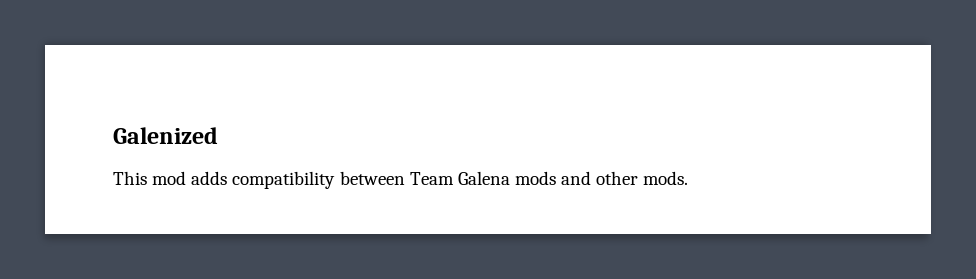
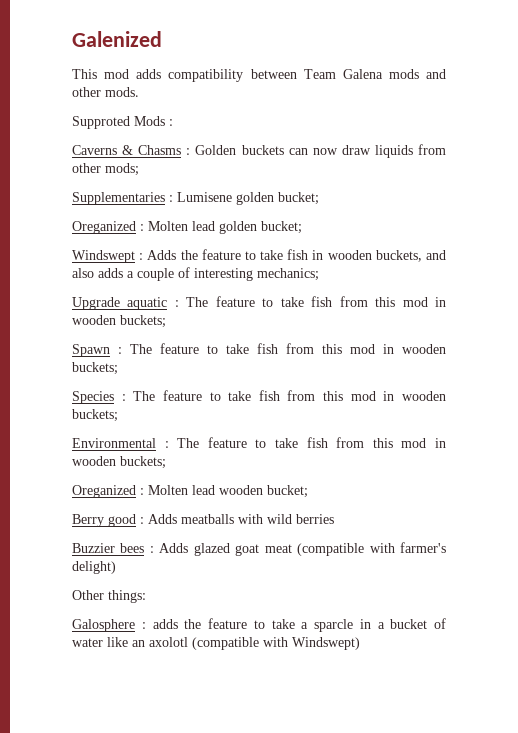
(689, 178) none -> [72,116,173,129] [72,144,446,158] [72,163,139,176] [72,192,319,205] [72,221,302,234] [72,249,447,263] [72,267,319,281] [72,296,446,310] [72,315,166,328] [72,343,446,357] [72,362,118,375] [72,390,446,404] [72,409,118,422] [72,437,447,448] [72,456,166,469] [72,485,308,498] [72,514,334,527] [72,542,447,556] [72,561,116,574] [72,590,146,603] [72,618,446,632] [72,637,360,650] // Supproted Mods : // Caverns & Chasms : Golden buckets can now draw liquids from other mods; // Supplementaries : Lumisene golden bucket; // Oreganized : Molten lead golden bucket; // Windswept : Adds the feature to take fish in wooden buckets, and also adds a couple of interesting mechanics; // Upgrade aquatic : The feature to take fish from this mod in wooden buckets; // Spawn : The feature to take fish from this mod in wooden buckets; // Species : The feature to take fish from this mod in wooden buckets; // Environmental : The feature to take fish from this mod in wooden buckets; // Oreganized : Molten lead wooden bucket; // Berry good : Adds meatballs with wild berries // Buzzier bees : Adds glazed goat meat (compatible with farmer's delight) // Other things: // Galosphere : adds the feature to take a sparcle in a bucket of water like an axolotl (compatible with Windswept)

